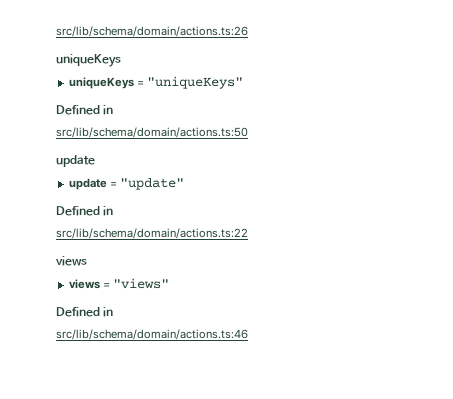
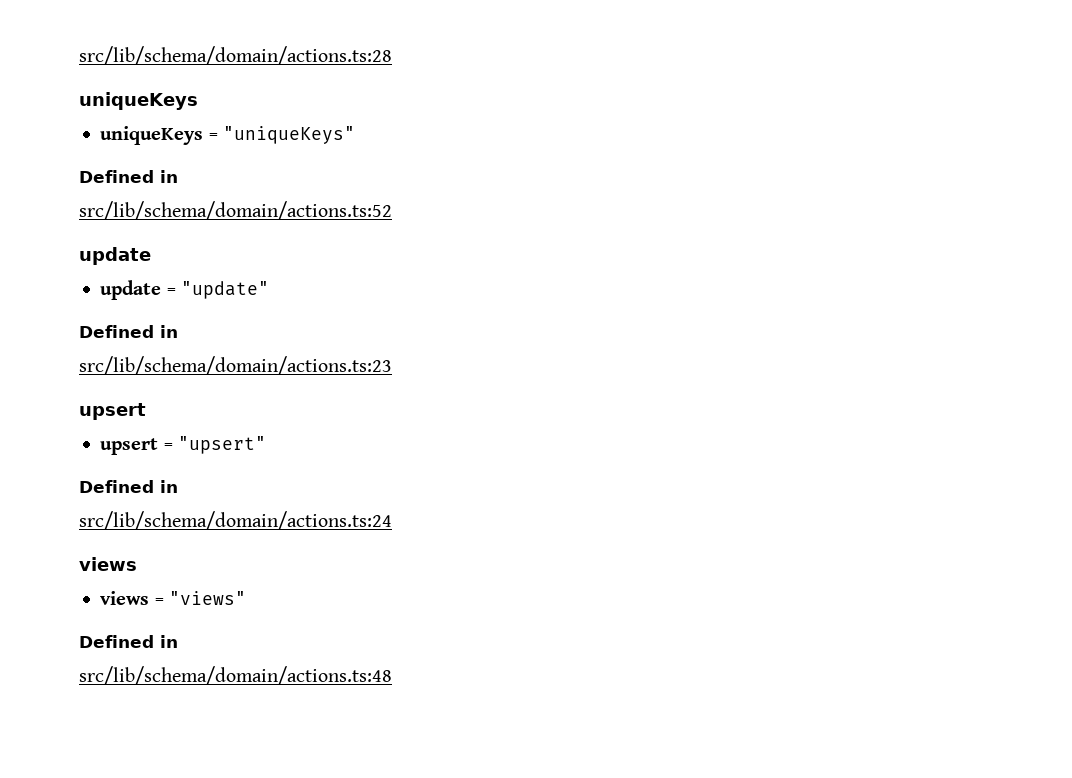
[56,26,248,37] src/lib/schema/domain/actions.ts:26 -> [79,46,392,65] src/lib/schema/domain/actions.ts:28
[56,127,248,138] src/lib/schema/domain/actions.ts:50 -> [79,201,392,220] src/lib/schema/domain/actions.ts:52
[56,228,248,239] src/lib/schema/domain/actions.ts:22 -> [79,356,392,375] [79,403,146,420] [100,436,266,455] [79,480,178,493] [79,511,392,530] src/lib/schema/domain/actions.ts:23 // upsert // upsert = "upsert" // Defined in // src/lib/schema/domain/actions.ts:24
[56,329,248,340] src/lib/schema/domain/actions.ts:46 -> [79,666,392,685] src/lib/schema/domain/actions.ts:48

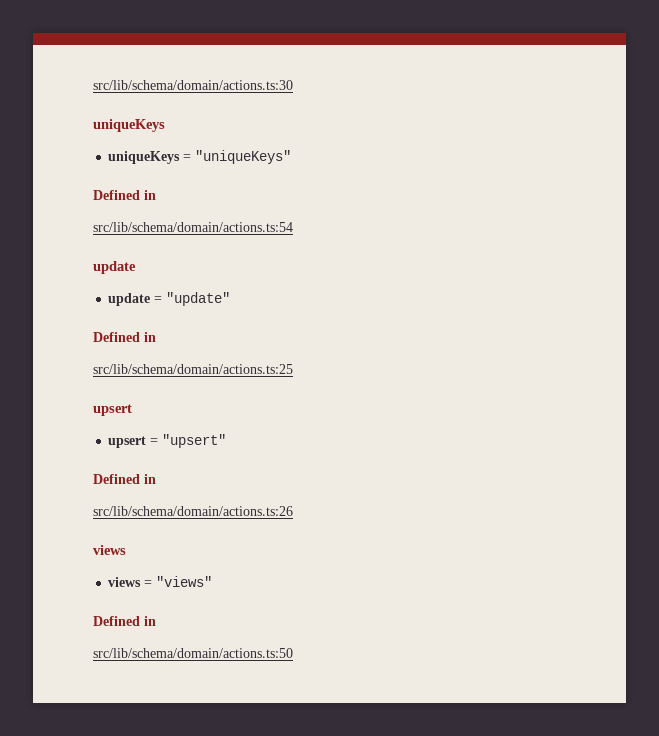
[79,46,392,65] src/lib/schema/domain/actions.ts:28 -> [93,80,293,90] src/lib/schema/domain/actions.ts:30
[79,201,392,220] src/lib/schema/domain/actions.ts:52 -> [93,222,293,232] src/lib/schema/domain/actions.ts:54
[79,356,392,375] src/lib/schema/domain/actions.ts:23 -> [93,364,293,374] src/lib/schema/domain/actions.ts:25
[79,511,392,530] src/lib/schema/domain/actions.ts:24 -> [93,506,293,516] src/lib/schema/domain/actions.ts:26
[79,666,392,685] src/lib/schema/domain/actions.ts:48 -> [93,648,293,658] src/lib/schema/domain/actions.ts:50

